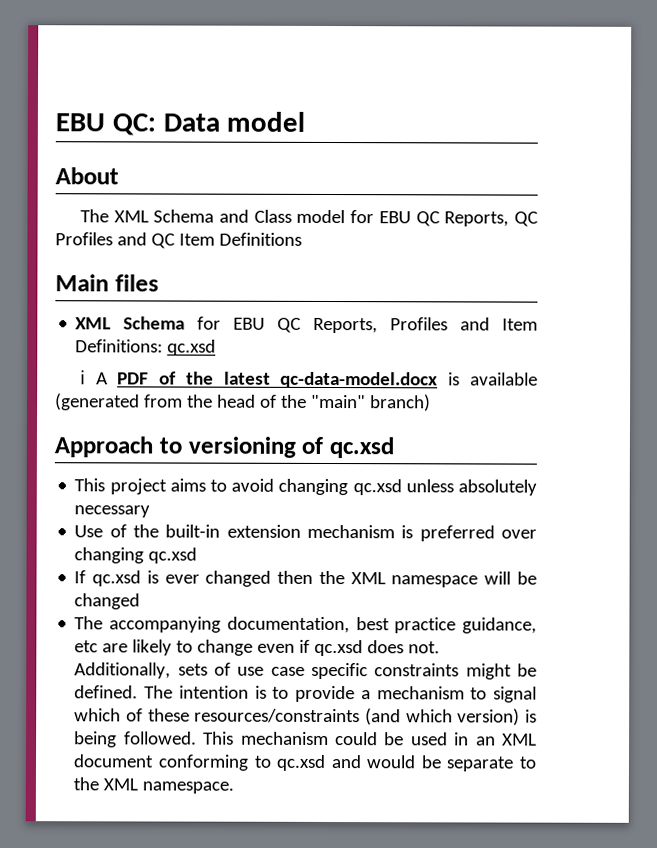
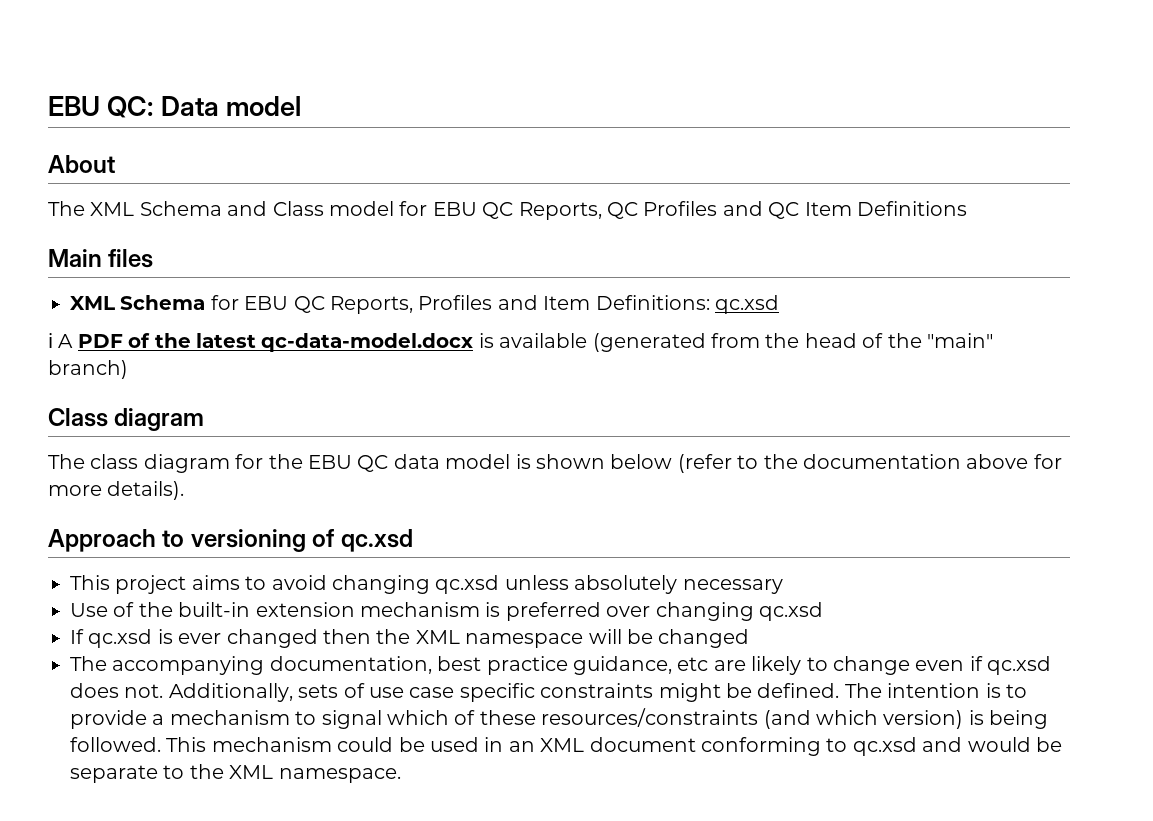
(431, 403) none -> [48,408,205,431] [48,454,1062,473] [48,481,185,500] // Class diagram // The class diagram for the EBU QC data model is shown below (refer to the documentation above for more details).

